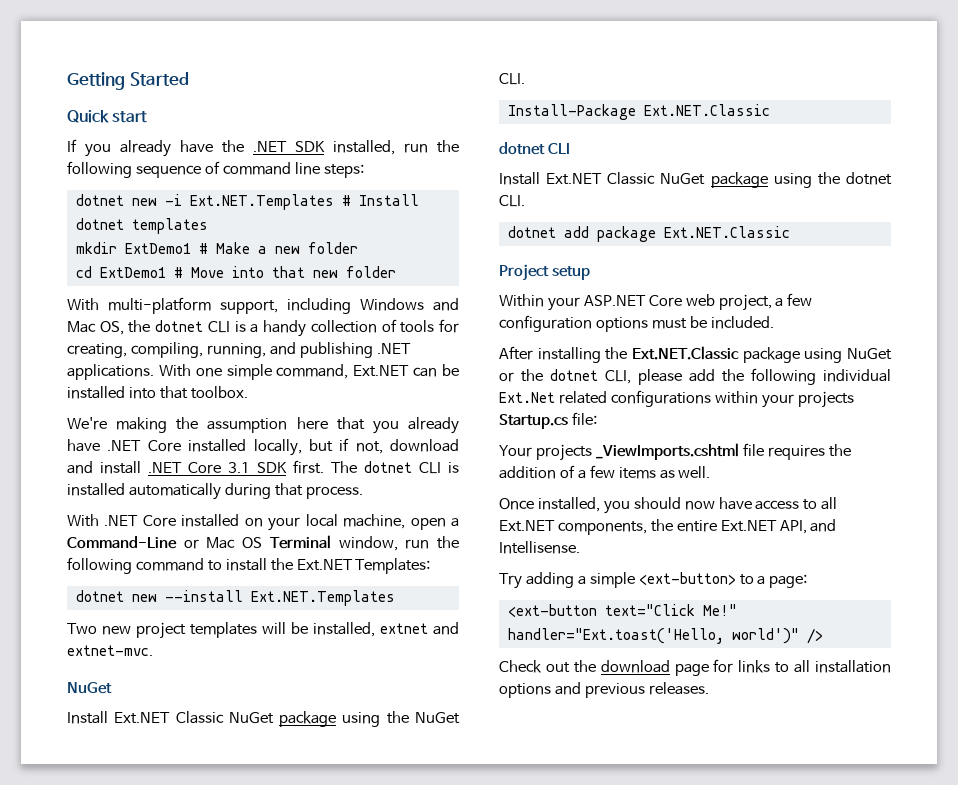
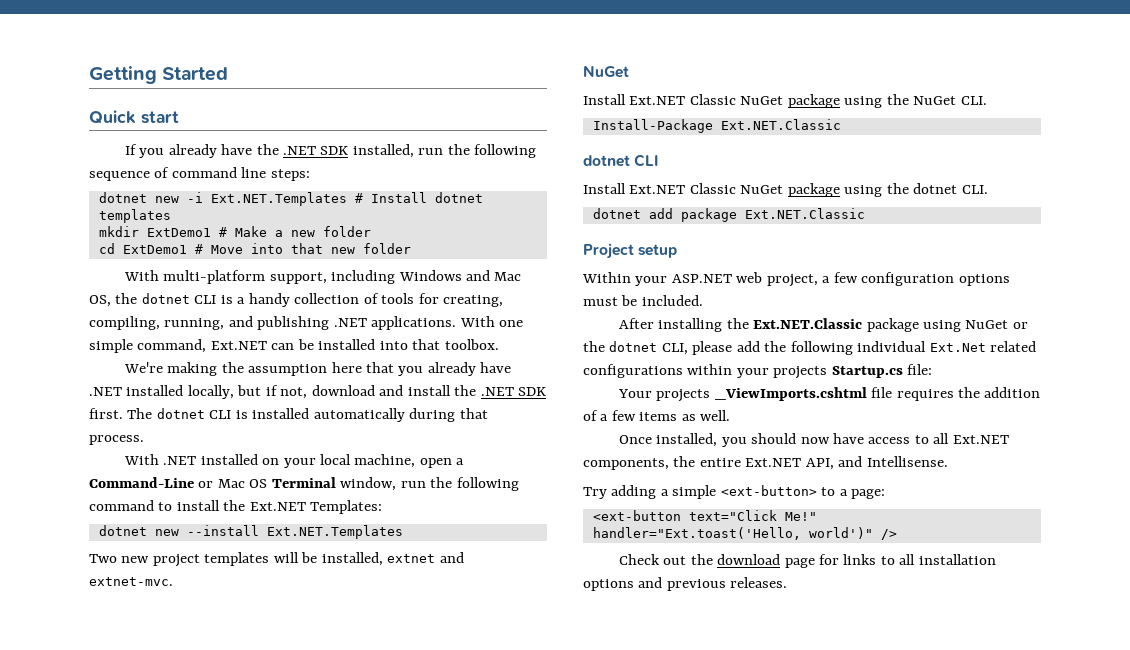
[147,440,181,452] Core -> (122, 391) none
[148,462,250,474] .NET Core 3.1 -> [454,385,514,396] the .NET
[142,515,176,527] Core -> (197, 460) none
[648,295,682,307] Core -> (732, 278) none

